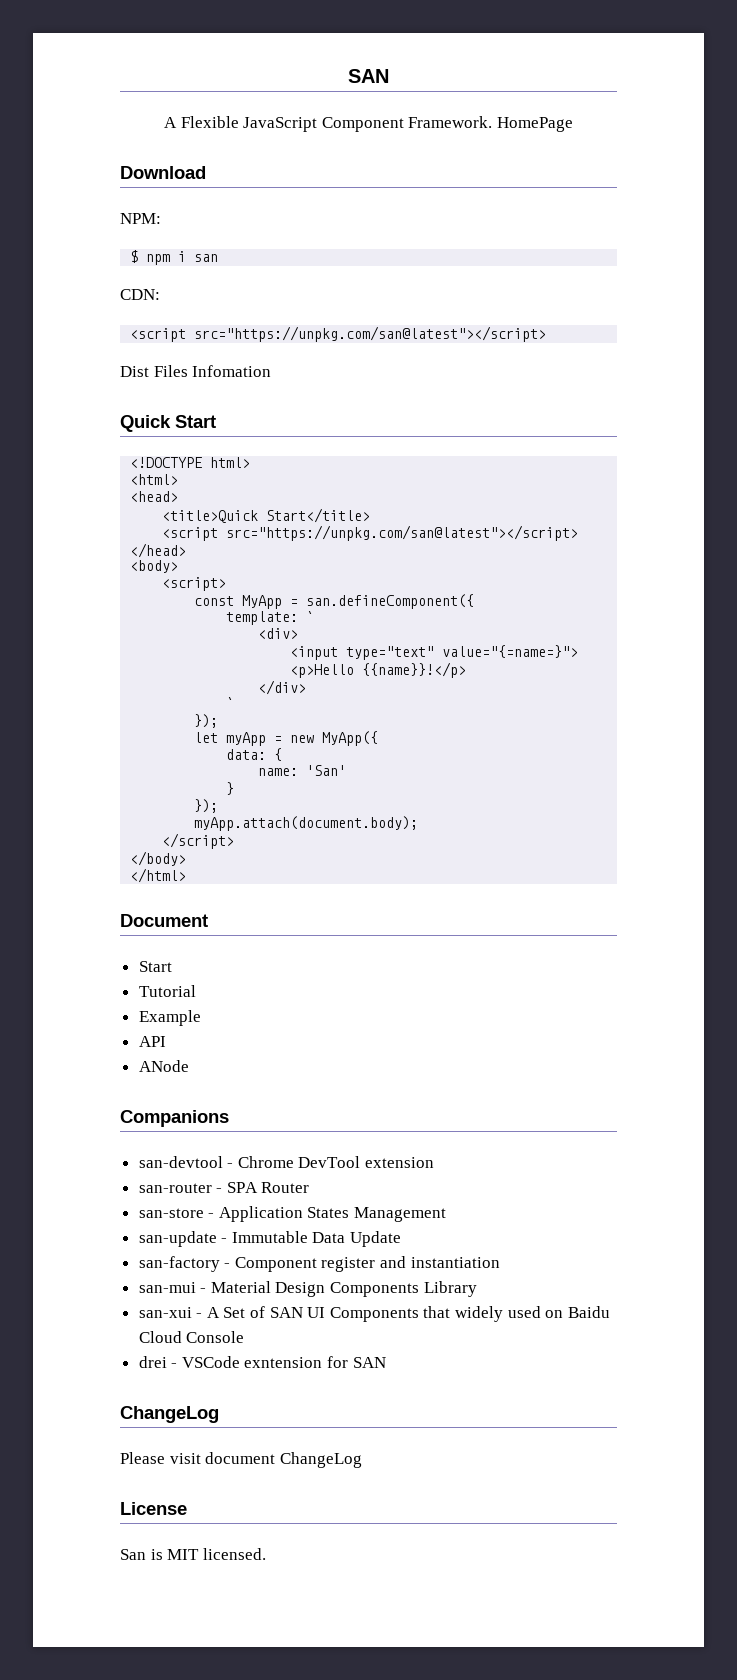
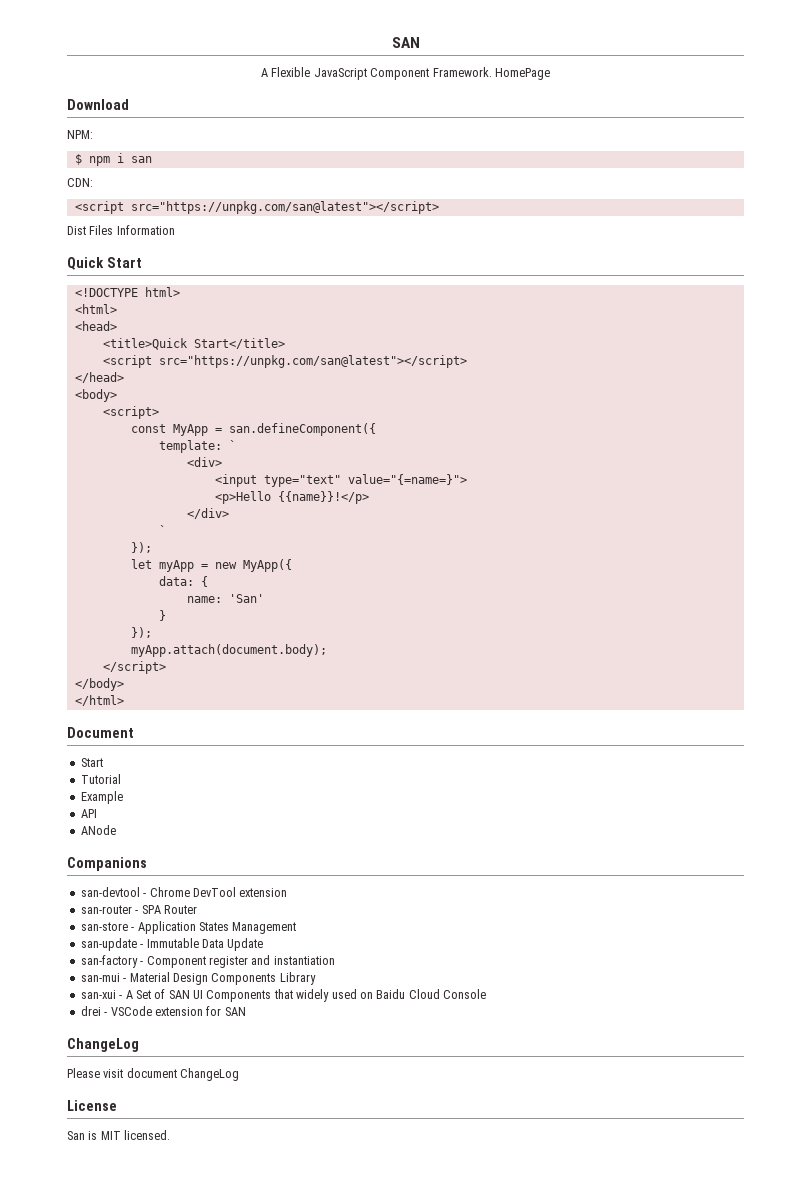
[192,365,272,377] Infomation -> [116,225,175,235] Information
[244,1357,323,1368] exntension -> [154,1007,203,1016] extension

